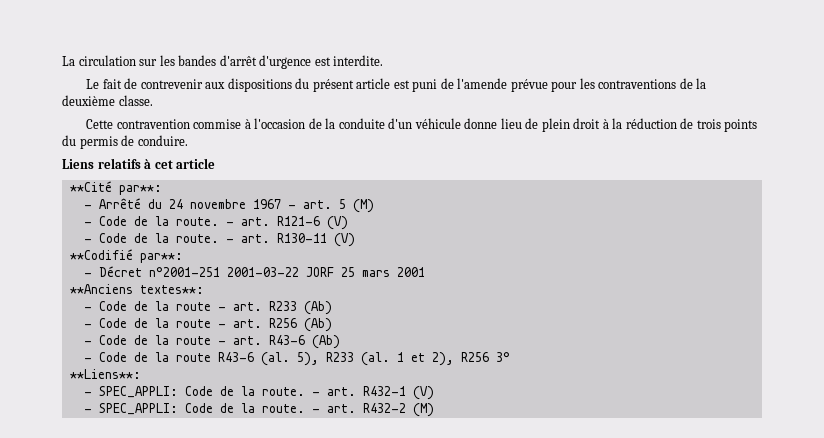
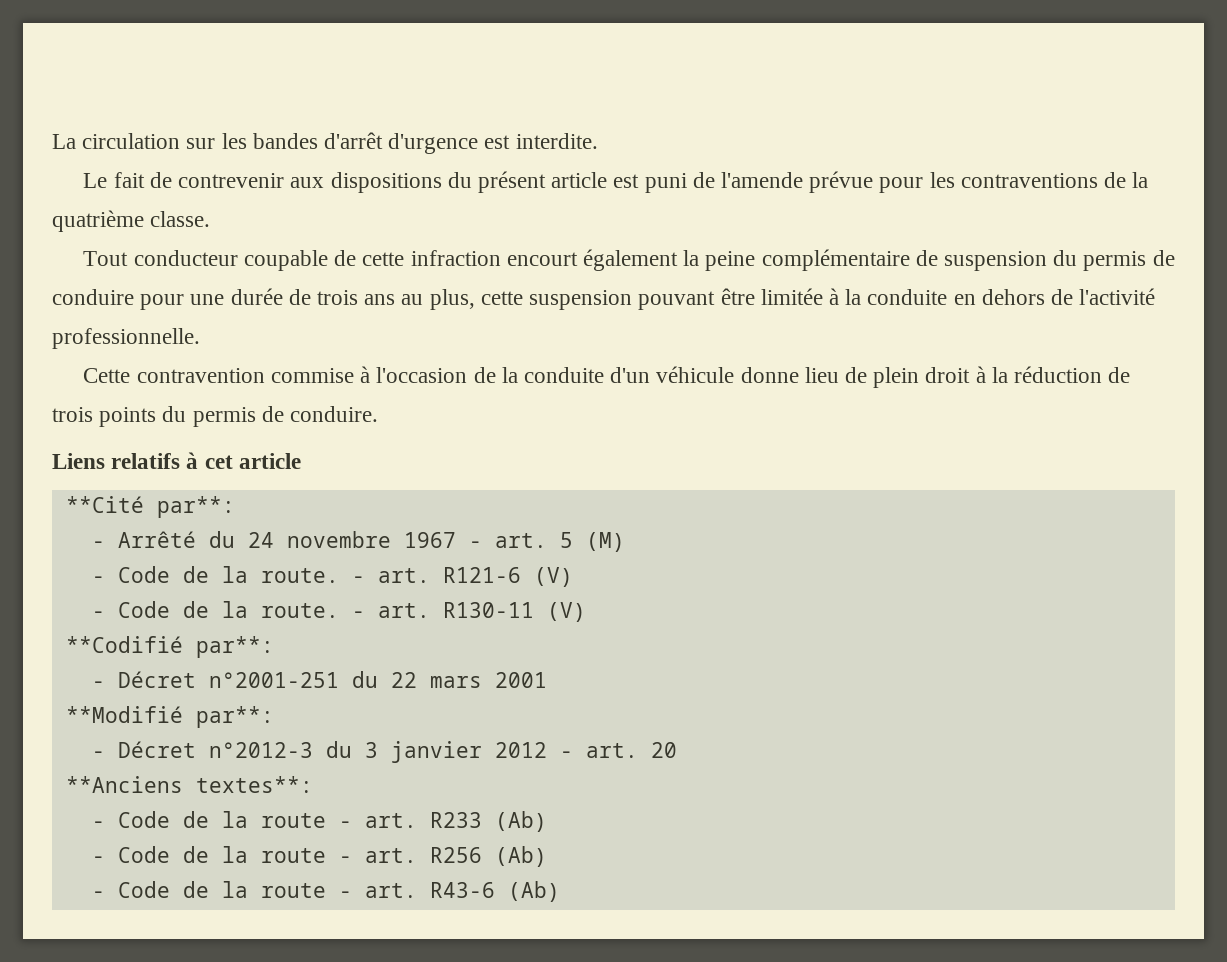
[62,95,115,106] deuxième -> [52,210,144,232] quatrième
(153, 100) none -> [83,249,1175,271] [52,288,1156,310] [52,328,200,349] // Tout conducteur coupable de cette infraction encourt également la peine complémentaire de suspension du permis de conduire pour une durée de trois ans au plus, cette suspension pouvant être limitée à la conduite en dehors de l'activité professionnelle.
[226,267,355,277] 2001-03-22 JORF 25 -> [351,671,417,688] du 22
(425, 272) none -> [65,706,274,728] [91,741,677,763] // **Modifié par**: // - Décret n°2012-3 du 3 janvier 2012 - art. 20
[83,352,510,366] [69,369,141,379] [83,386,434,400] [83,403,434,417] // - Code de la route R43-6 (al. 5), R233 (al. 1 et 2), R256 3° // **Liens**: // - SPEC_APPLI: Code de la route. - art. R432-1 (V) // - SPEC_APPLI: Code de la route. - art. R432-2 (M) -> (560, 891) none

